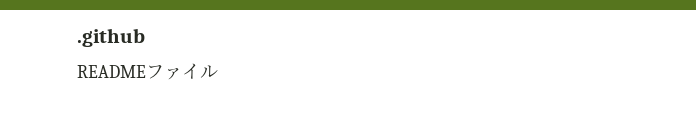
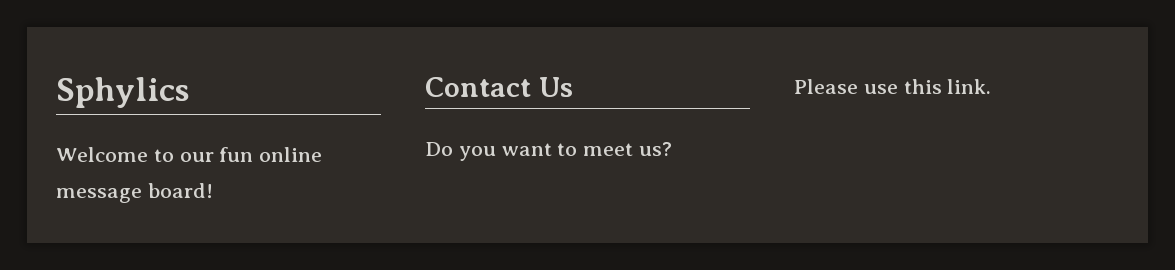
[77,28,145,47] [77,63,218,80] .github // READMEファイル -> [56,77,189,108] [56,147,323,162] [56,183,213,203] [425,77,573,97] [425,142,673,161] [794,79,992,94] Sphylics // Welcome to our fun online message board! // Contact Us // Do you want to meet us? // Please use this link.

